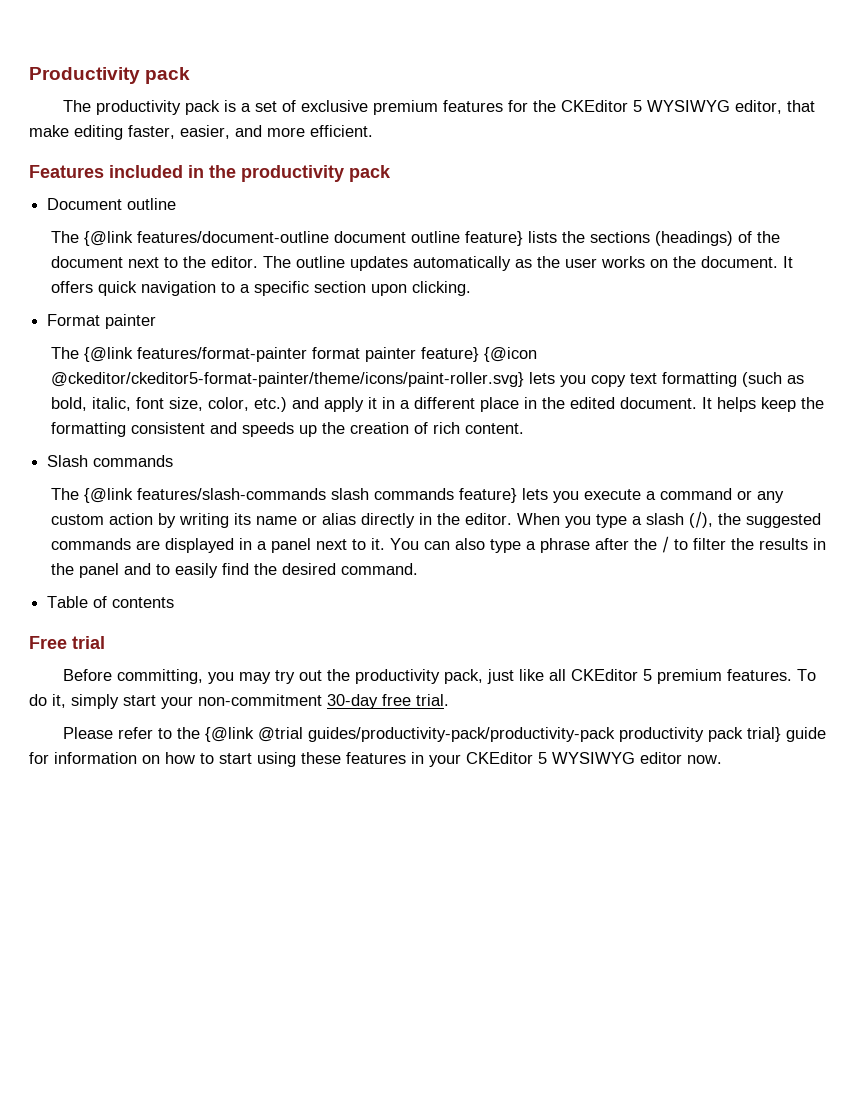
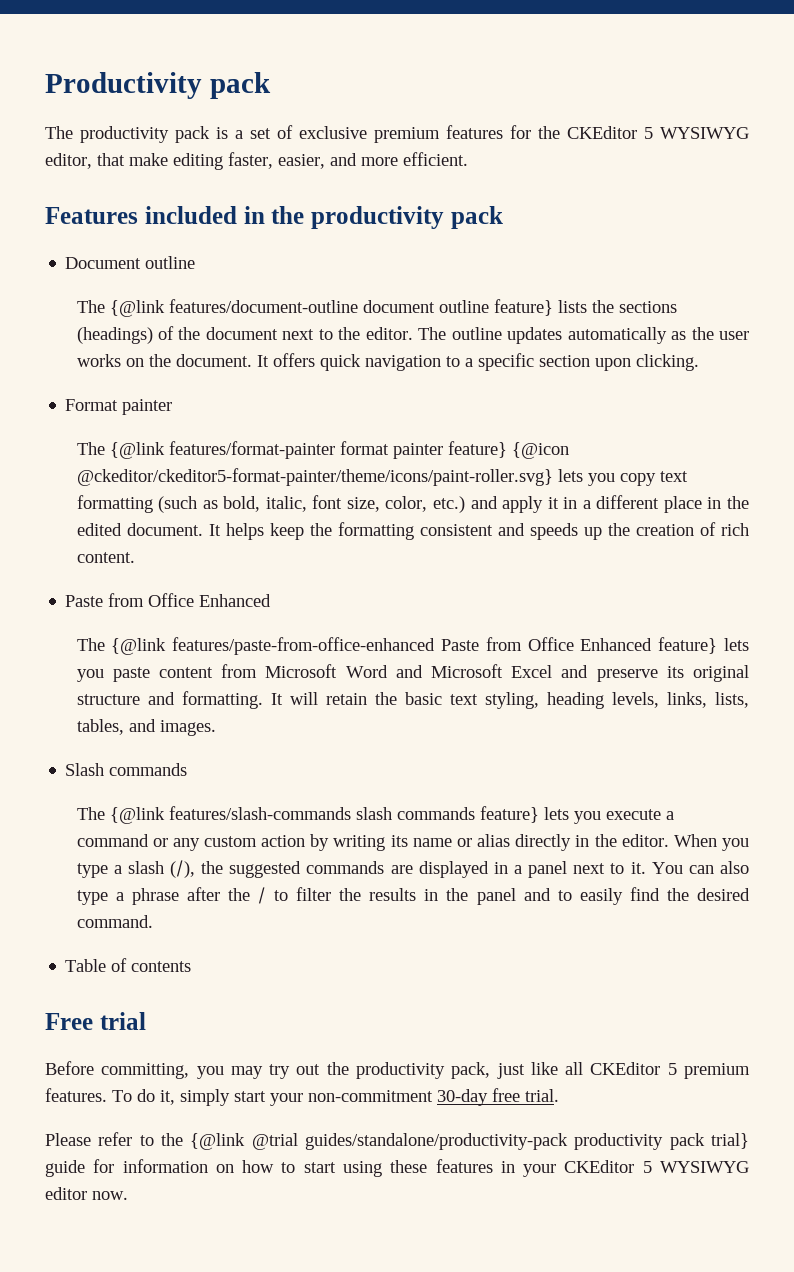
(524, 428) none -> [65,593,272,607] [76,637,749,655] [76,664,749,682] [76,691,749,709] [76,719,216,736] // Paste from Office Enhanced // The {@link features/paste-from-office-enhanced Paste from Office Enhanced feature} lets you paste content from Microsoft Word and Microsoft Excel and preserve its original structure and formatting. It will retain the basic text styling, heading levels, links, lists, tables, and images.
[308,727,616,742] guides/productivity-pack/productivity-pack -> [305,1133,568,1150] guides/standalone/productivity-pack

